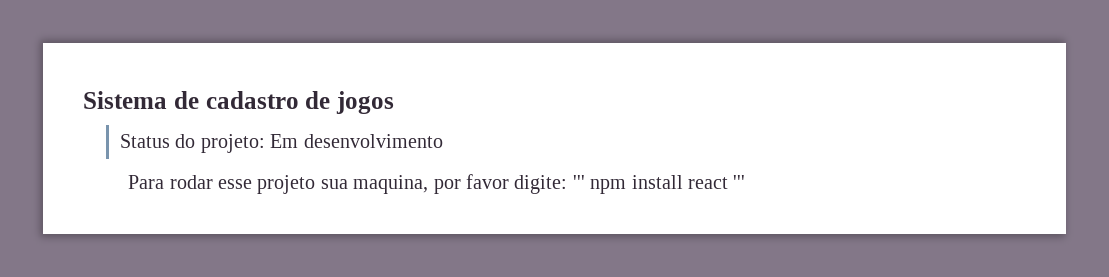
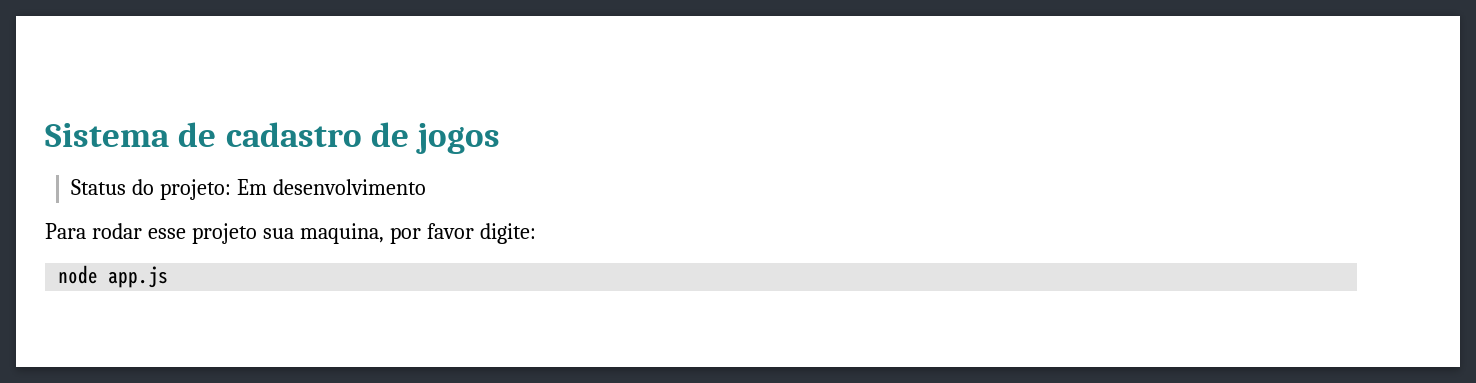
[572,175,746,194] ''' npm install react ''' -> [58,265,169,288] // node app.js

